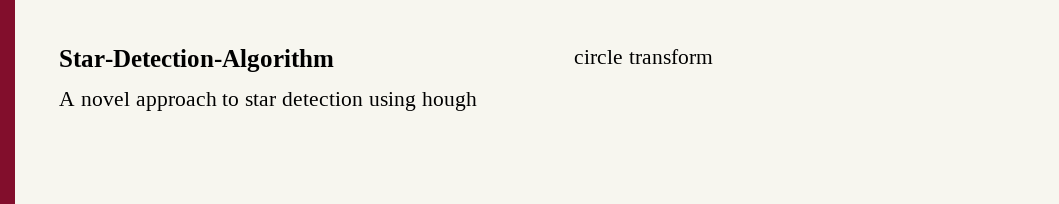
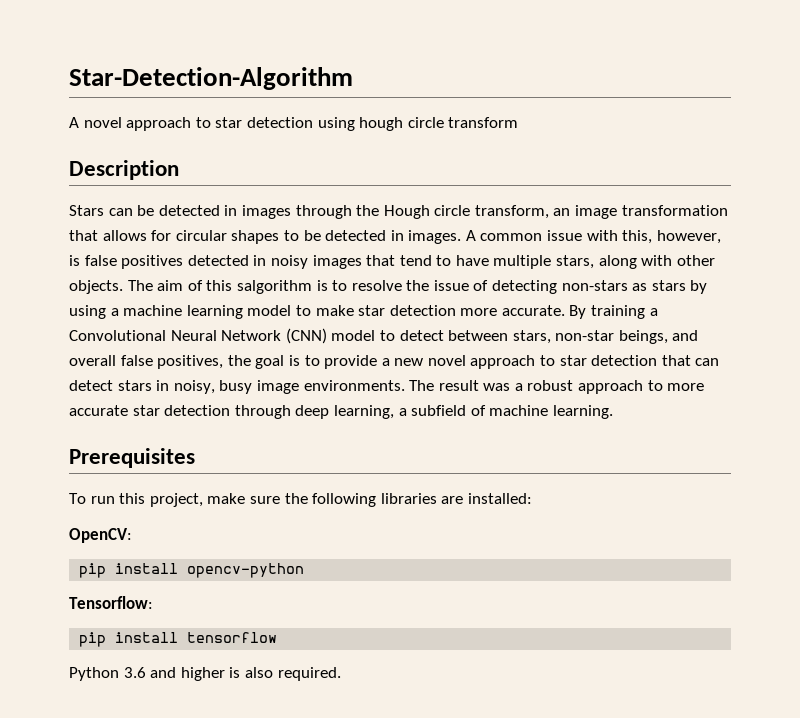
(713, 56) none -> [69,160,179,180] [69,205,728,219] [69,230,721,244] [69,255,715,269] [69,280,708,294] [69,305,658,319] [69,328,699,344] [69,355,720,369] [69,380,705,394] [69,405,613,419] [69,448,195,468] [69,493,532,507] [69,528,132,543] [79,563,305,578] [69,596,153,609] [79,632,278,647] [69,667,341,681] // Description // Stars can be detected in images through the Hough circle transform, an image transformation that allows for circular shapes to be detected in images. A common issue with this, however, is false positives detected in noisy images that tend to have multiple stars, along with other objects. The aim of this salgorithm is to resolve the issue of detecting non-stars as stars by using a machine learning model to make star detection more accurate. By training a Convolutional Neural Network (CNN) model to detect between stars, non-star beings, and overall false positives, the goal is to provide a new novel approach to star detection that can detect stars in noisy, busy image environments. The result was a robust approach to more accurate star detection through deep learning, a subfield of machine learning. // Prerequisites // To run this project, make sure the following libraries are installed: // OpenCV: // pip install opencv-python // Tensorflow: // pip install tensorflow // Python 3.6 and higher is also required.

